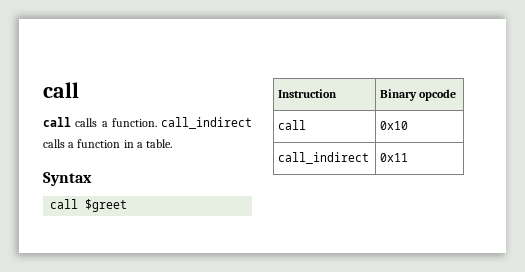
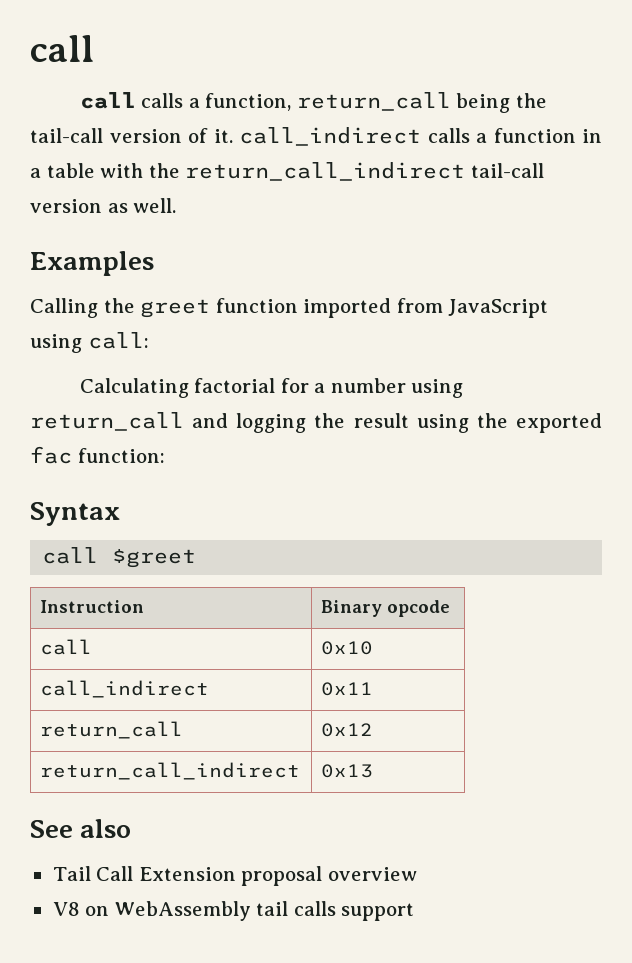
[111,118,157,127] function. -> [205,92,548,113] [30,128,233,143] function, return_call being the tail-call version of it.
[146,139,173,148] table. -> [46,162,544,181] [30,198,177,213] [30,251,154,276] [30,298,549,318] [30,332,149,353] [79,378,464,398] [30,412,603,433] [30,446,165,464] table with the return_call_indirect tail-call version as well. // Examples // Calling the greet function imported from JavaScript using call: // Calculating factorial for a number using return_call and logging the result using the exported fac function:
(409, 157) none -> [40,721,184,739] [321,723,374,737] [40,762,301,780] [321,764,374,778] [30,819,132,838] [52,866,417,886] [52,901,415,921] // return_call | 0x12 // return_call_indirect | 0x13 // See also // Tail Call Extension proposal overview // V8 on WebAssembly tail calls support

